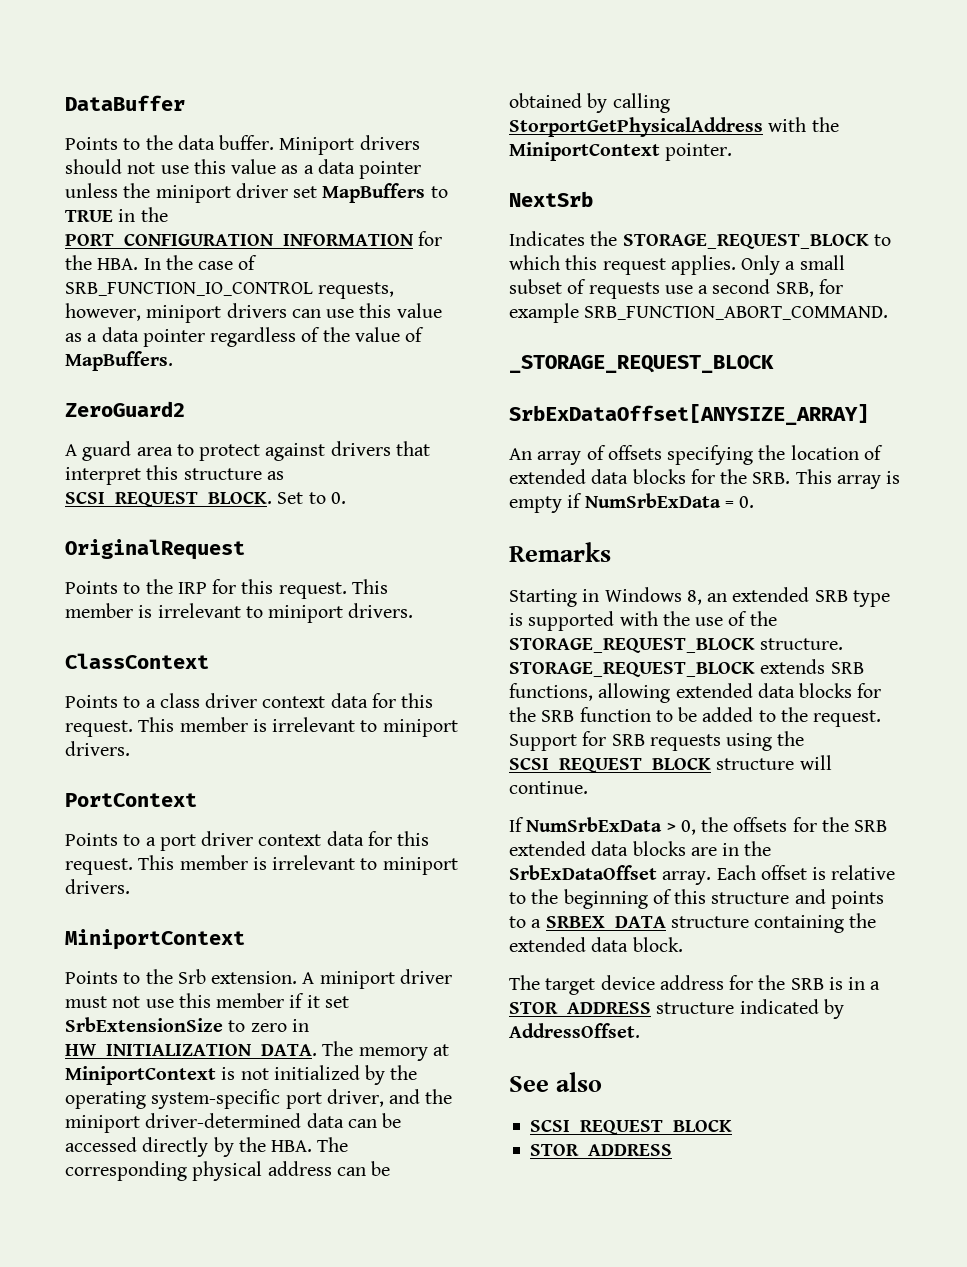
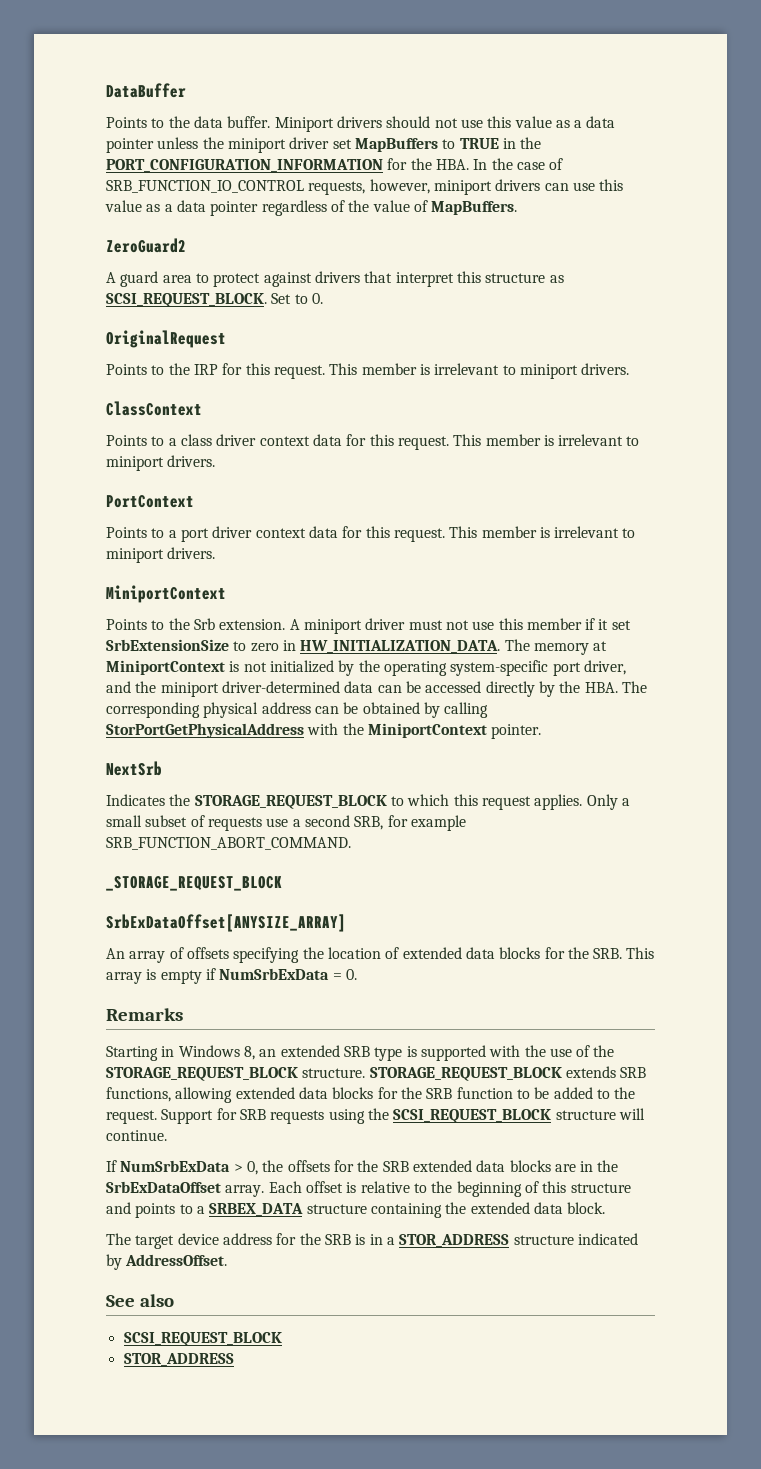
[509,117,763,137] StorportGetPhysicalAddress -> [106,723,304,738] StorPortGetPhysicalAddress

